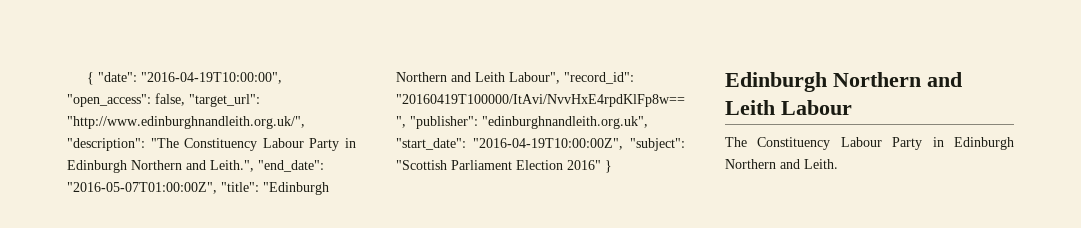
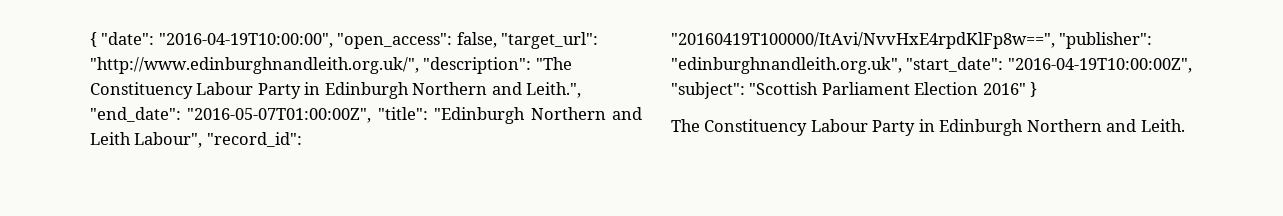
[725,72,962,92] [725,100,852,115] // Edinburgh Northern and Leith Labour -> (1038, 89) none

